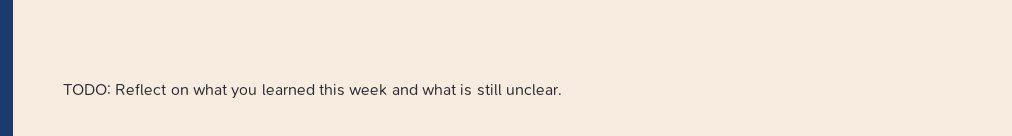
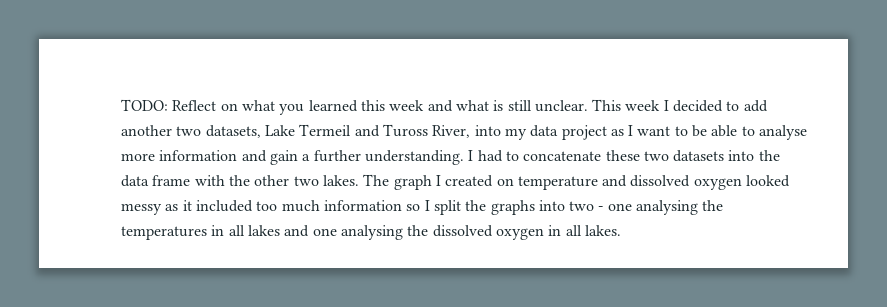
(562, 90) none -> [592,99,768,112] [121,124,808,140] [121,150,780,165] [121,174,791,190] [121,200,724,215] [121,225,621,240] This week I decided to add another two datasets, Lake Termeil and Tuross River, into my data project as I want to be able to analyse more information and gain a further understanding. I had to concatenate these two datasets into the data frame with the other two lakes. The graph I created on temperature and dissolved oxygen looked messy as it included too much information so I split the graphs into two - one analysing the temperatures in all lakes and one analysing the dissolved oxygen in all lakes.

